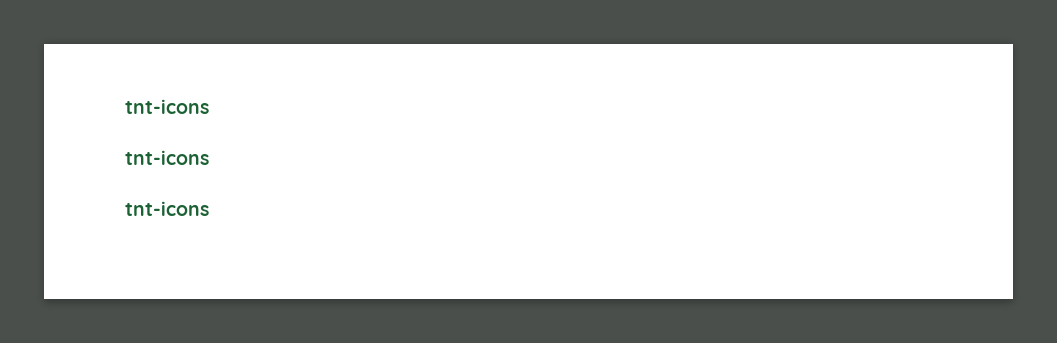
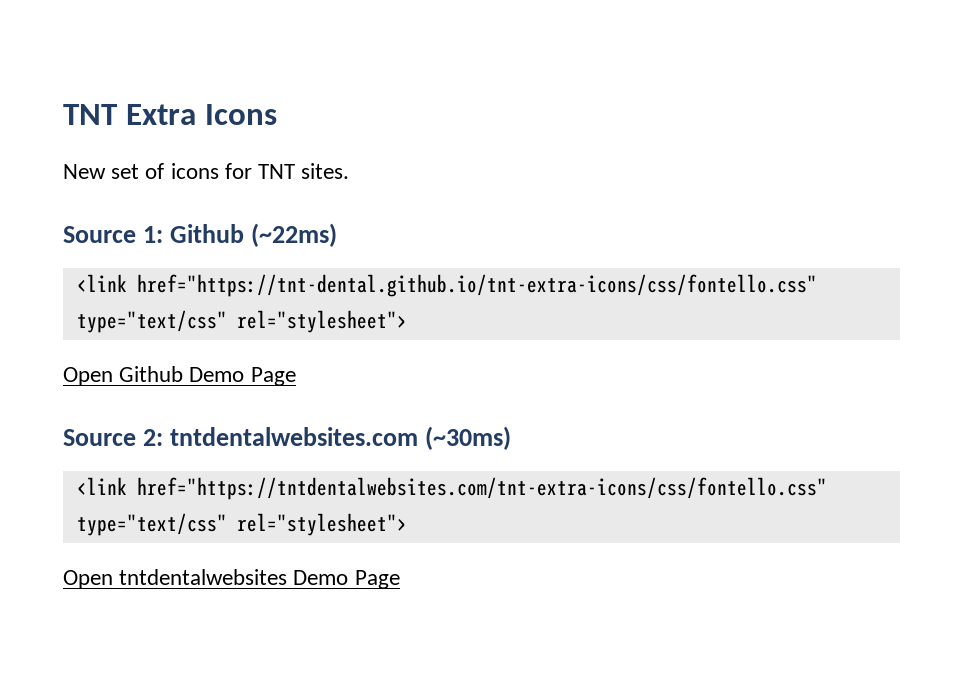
[125,99,209,114] [125,150,209,165] [125,201,209,216] tnt-icons // tnt-icons // tnt-icons -> [63,104,277,125] [63,163,350,179] [63,223,338,247] [76,274,817,297] [76,310,407,333] [63,366,296,386] [63,426,512,450] [76,477,827,500] [76,513,407,536] [63,569,400,589] TNT Extra Icons // New set of icons for TNT sites. // Source 1: Github (~22ms) // <link href="https://tnt-dental.github.io/tnt-extra-icons/css/fontello.css" type="text/css" rel="stylesheet"> // Open Github Demo Page // Source 2: tntdentalwebsites.com (~30ms) // <link href="https://tntdentalwebsites.com/tnt-extra-icons/css/fontello.css" type="text/css" rel="stylesheet"> // Open tntdentalwebsites Demo Page

